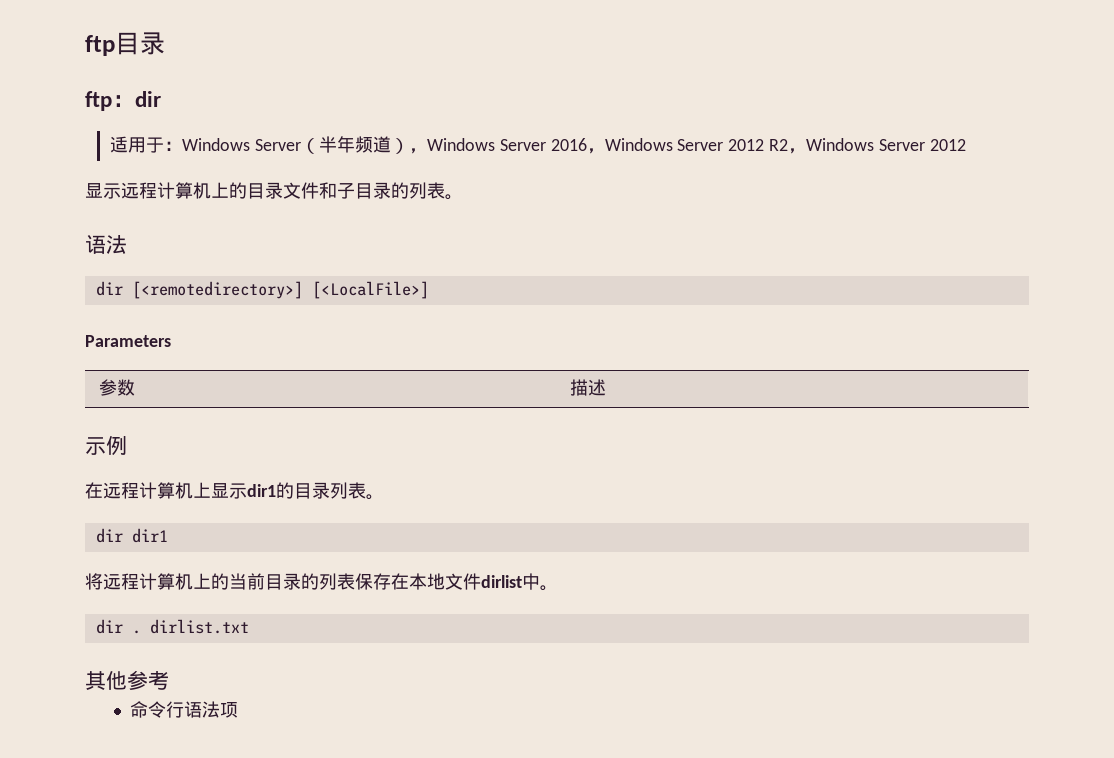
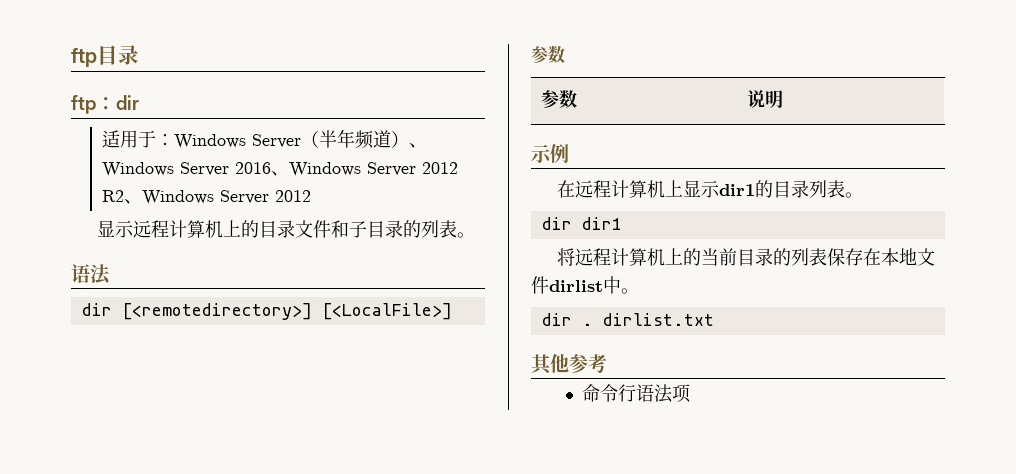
[408,148,427,154] ， -> [409,143,428,148] 、
[586,148,605,154] ， -> [271,171,290,176] 、
[788,148,807,154] ， -> [124,199,143,204] 、
[85,335,171,347] Parameters -> [531,45,565,64] 参数
[570,379,607,396] 描述 -> [747,90,784,108] 说明

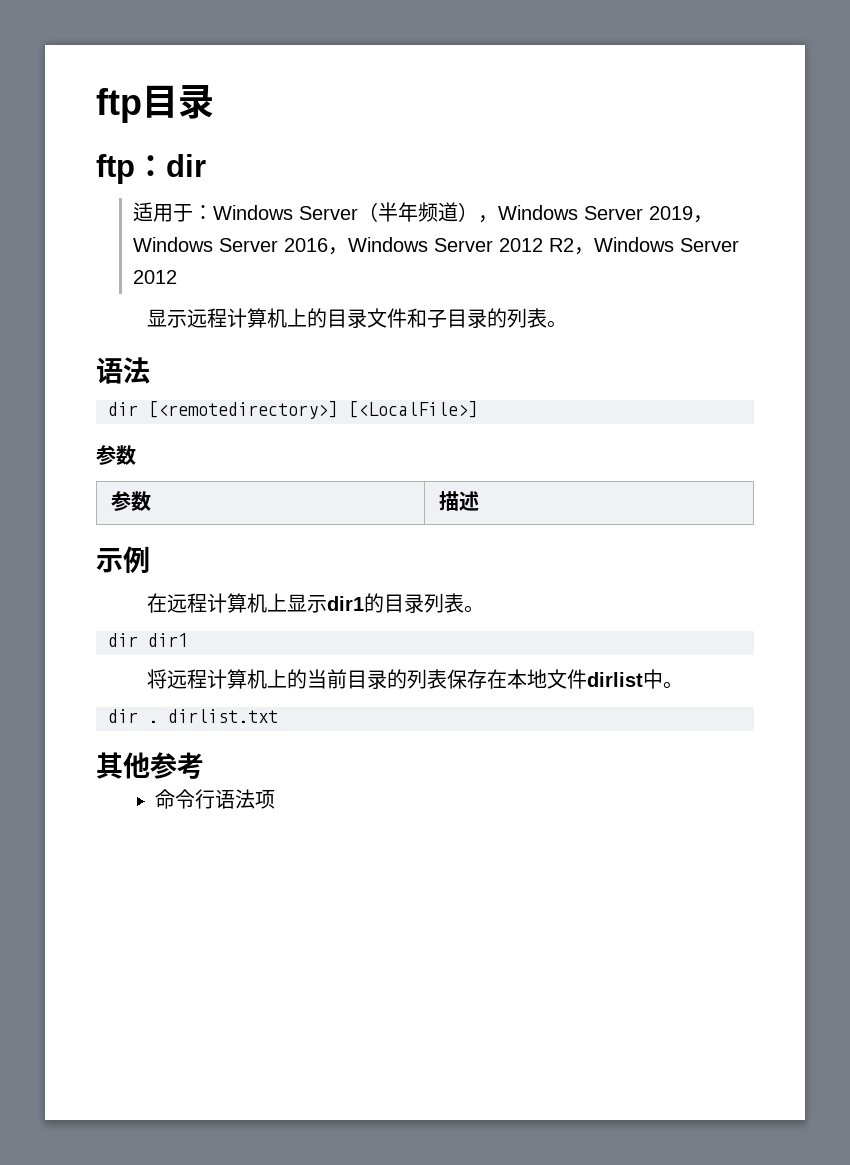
[409,143,428,148] 、 -> [477,205,713,223] ，Windows Server 2019，
[271,171,290,176] 、 -> [327,247,348,255] ，
[124,199,143,204] 、 -> [573,247,594,255] ，
[747,90,784,108] 说明 -> [438,491,479,511] 描述

